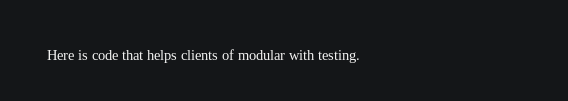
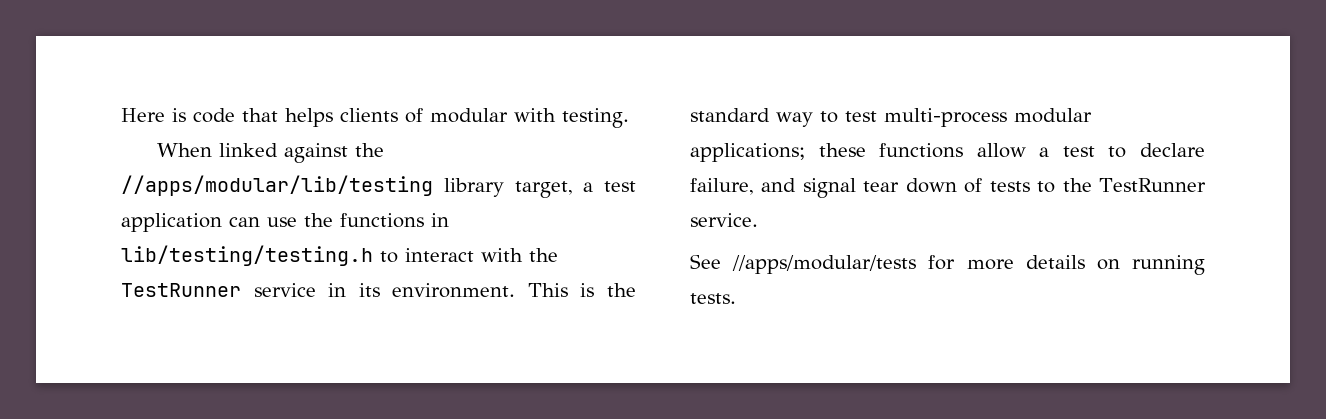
(360, 56) none -> [156,143,384,163] [121,175,636,198] [121,213,449,232] [121,245,558,266] [121,283,636,298] [690,108,1092,127] [690,143,1205,162] [690,178,1207,198] [690,213,758,227] [690,254,1205,275] [690,293,736,304] // When linked against the //apps/modular/lib/testing library target, a test application can use the functions in lib/testing/testing.h to interact with the TestRunner service in its environment. This is the standard way to test multi-process modular applications; these functions allow a test to declare failure, and signal tear down of tests to the TestRunner service. // See //apps/modular/tests for more details on running tests.

